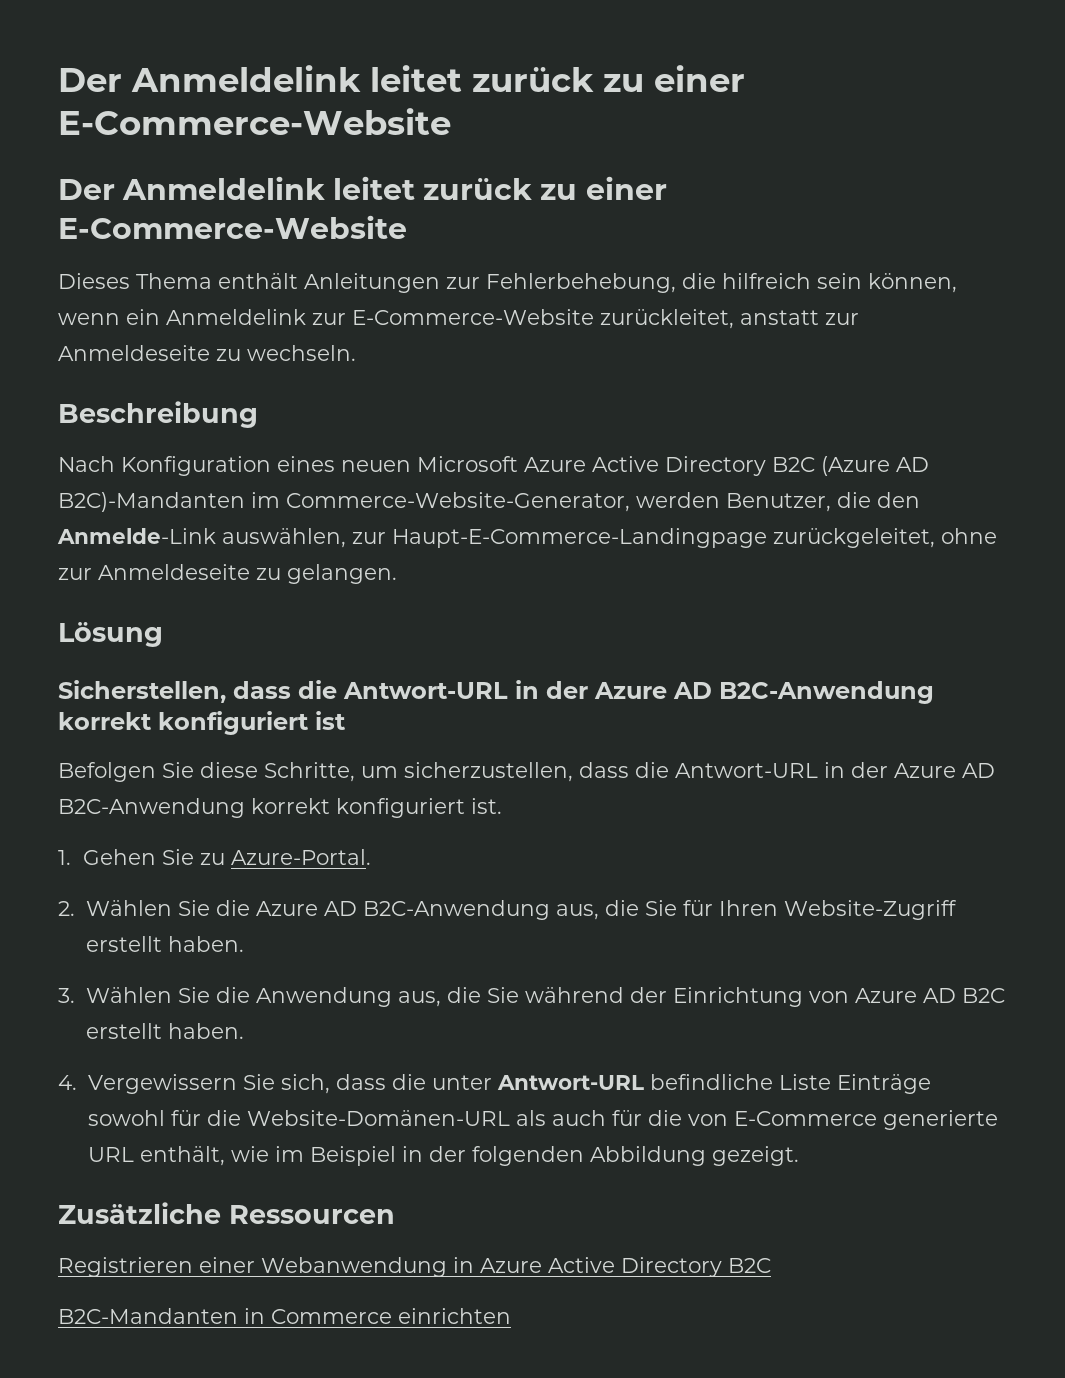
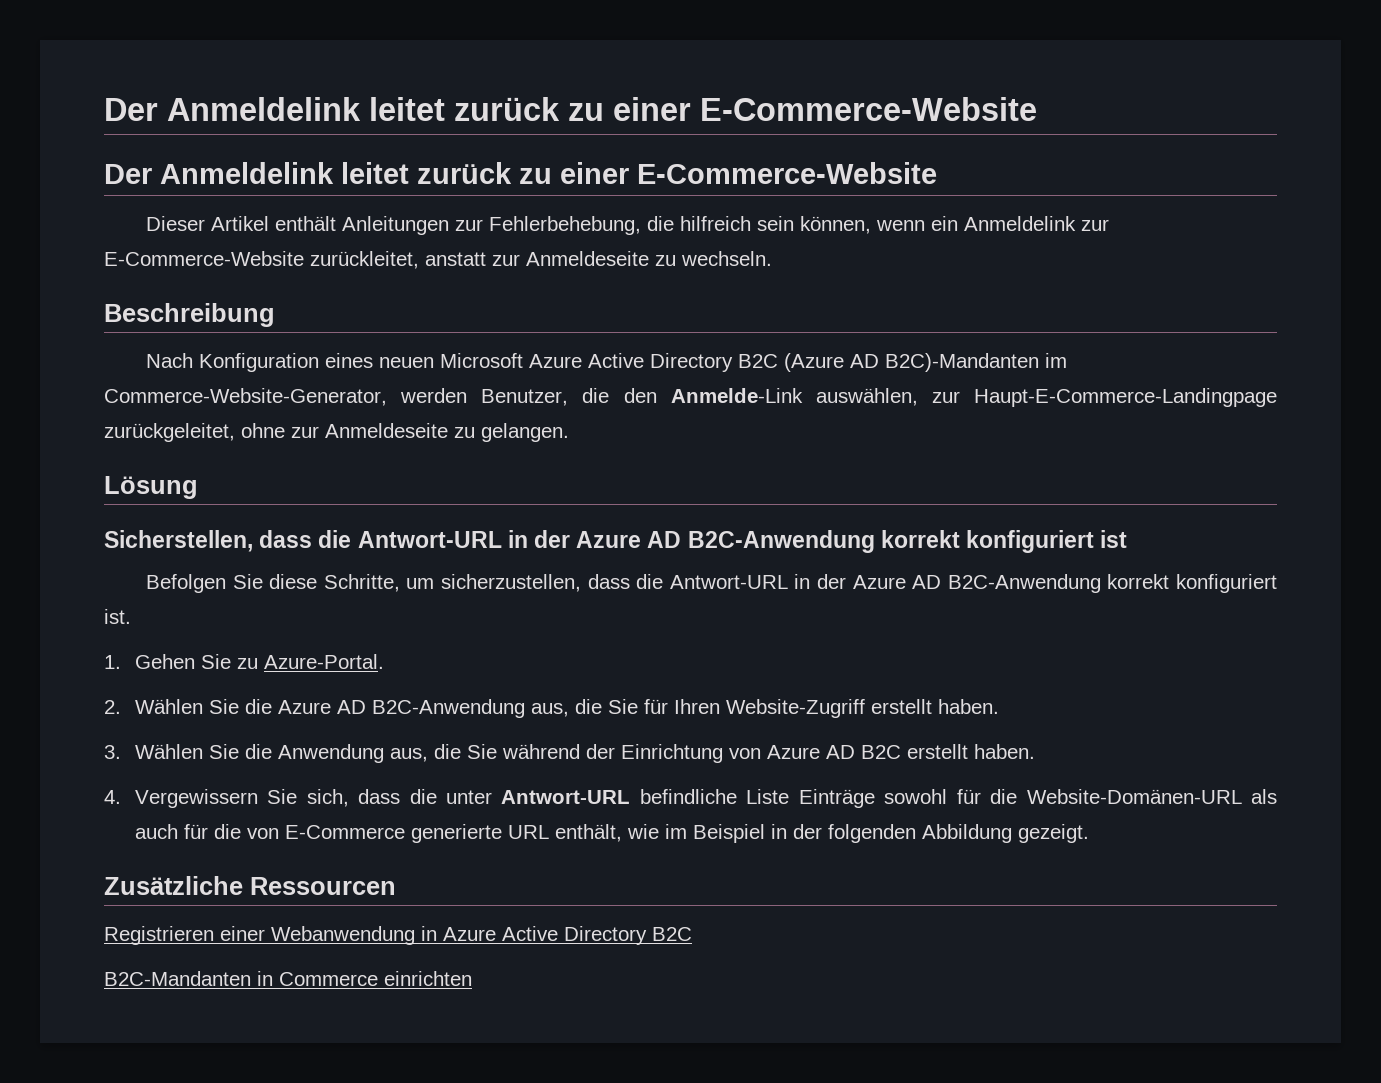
[58,273,212,289] Dieses Thema -> [145,216,269,231] Dieser Artikel

